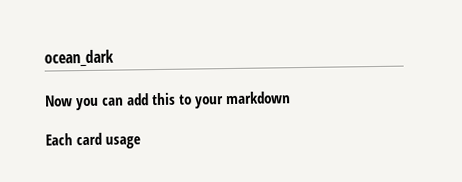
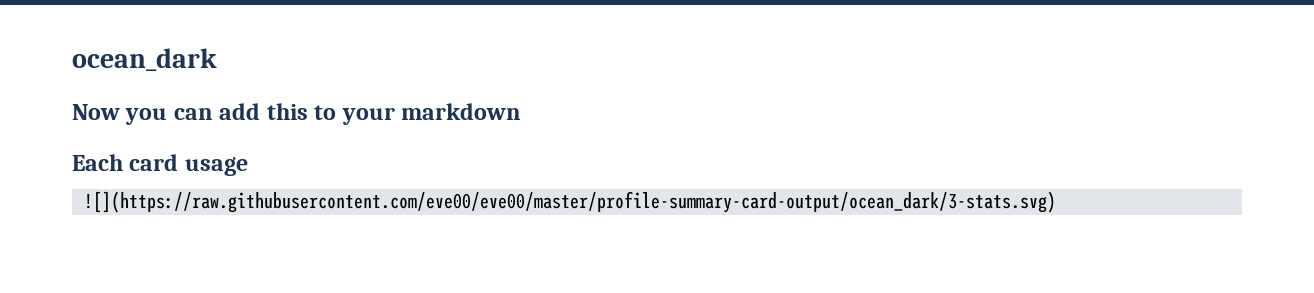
(141, 142) none -> [84,191,1057,213] // ![](https://raw.githubusercontent.com/eve00/eve00/master/profile-summary-card-output/ocean_dark/3-stats.svg)

